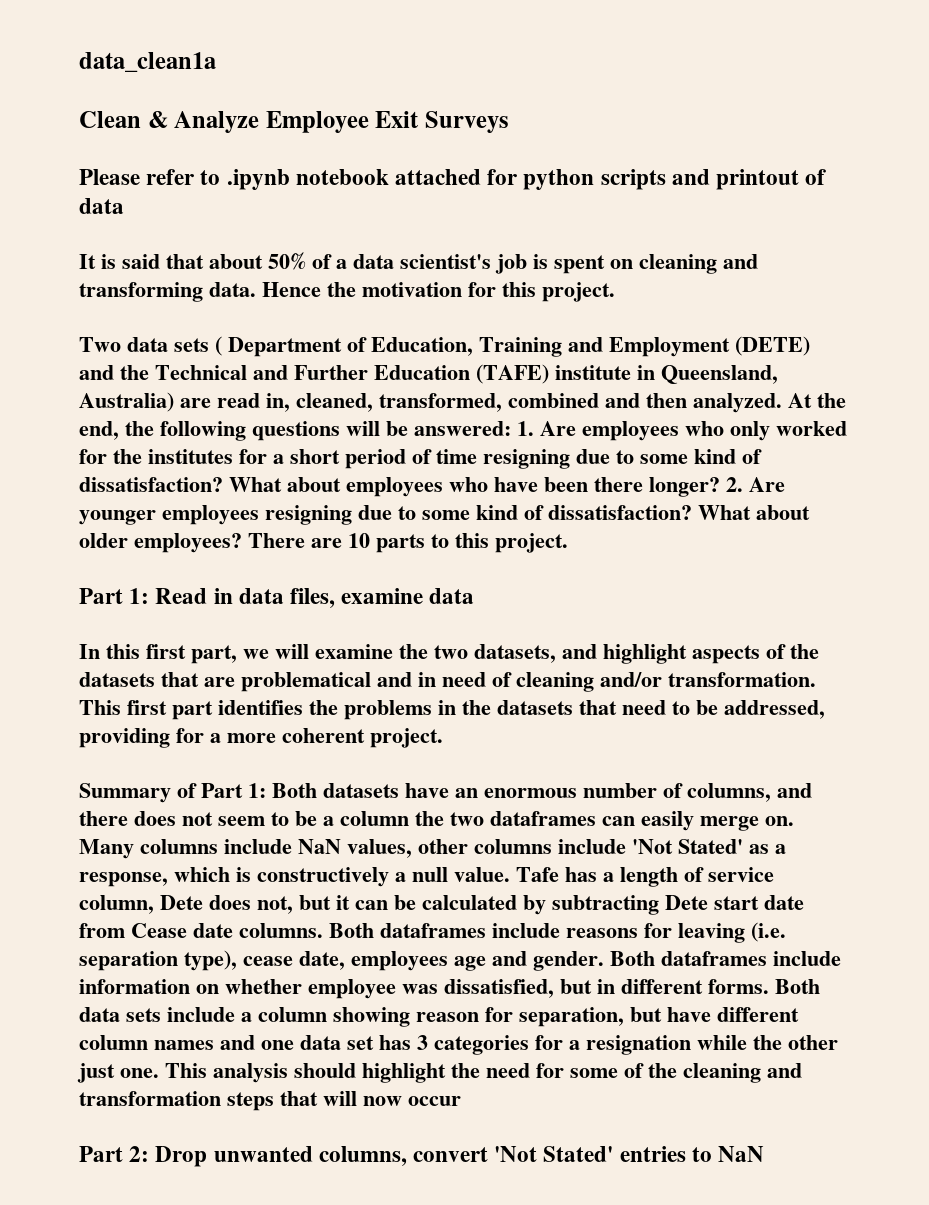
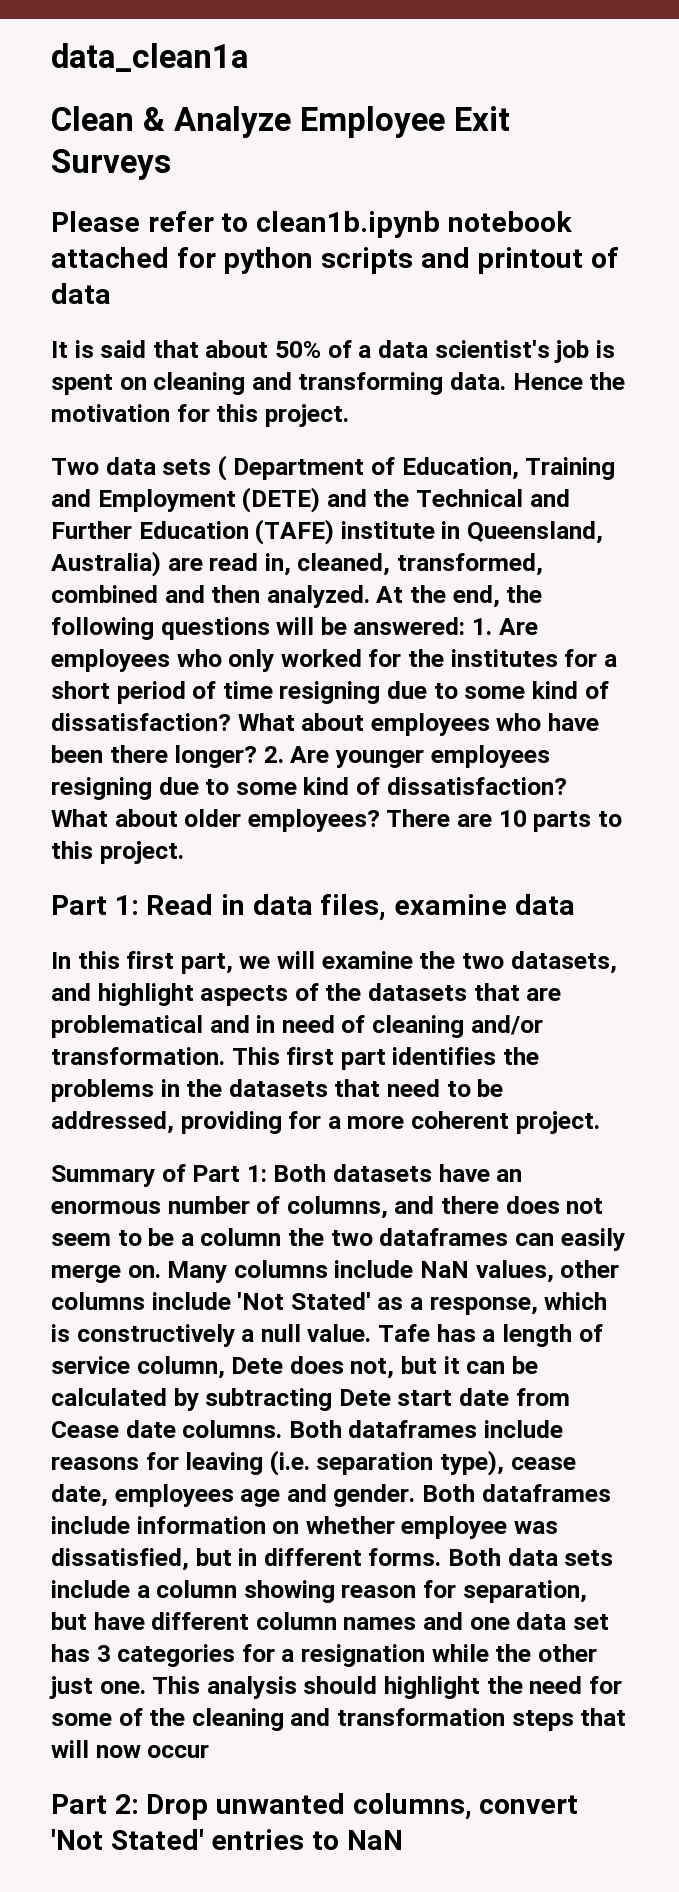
[226,169,290,190] .ipynb -> [256,211,441,238] clean1b.ipynb

